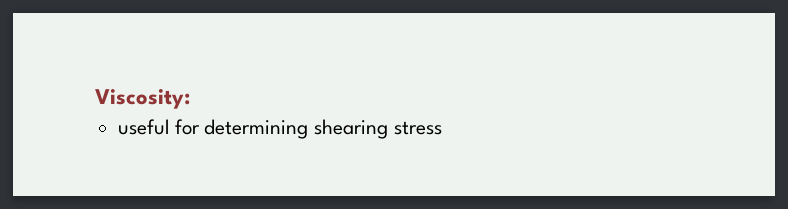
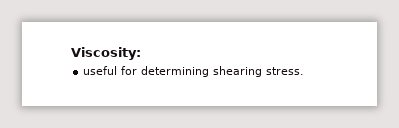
[393,121,442,135] stress -> [266,67,305,75] stress.

